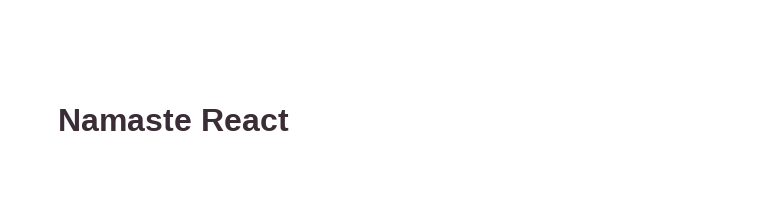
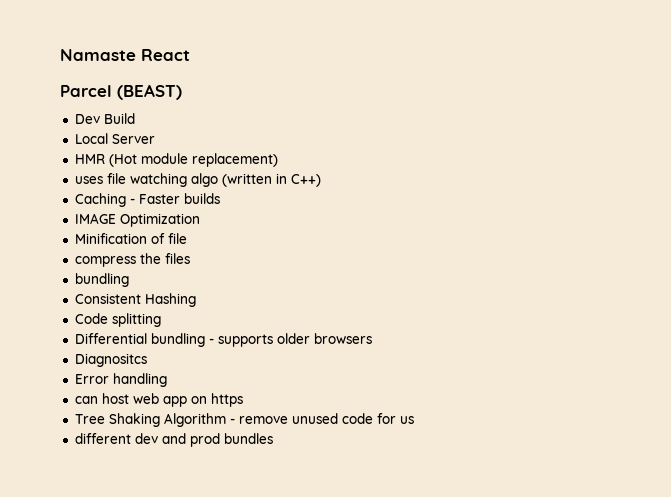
(289, 120) none -> [60,84,182,100] [74,113,135,124] [74,133,155,144] [74,153,278,167] [74,173,321,187] [74,193,220,207] [74,213,200,227] [74,233,187,244] [74,253,190,267] [74,273,129,287] [74,293,196,307] [74,313,161,327] [74,333,372,347] [74,353,147,367] [74,373,167,387] [74,393,243,407] [74,413,414,427] [74,433,273,447] // Parcel (BEAST) // Dev Build // Local Server // HMR (Hot module replacement) // uses file watching algo (written in C++) // Caching - Faster builds // IMAGE Optimization // Minification of file // compress the files // bundling // Consistent Hashing // Code splitting // Differential bundling - supports older browsers // Diagnositcs // Error handling // can host web app on https // Tree Shaking Algorithm - remove unused code for us // different dev and prod bundles

